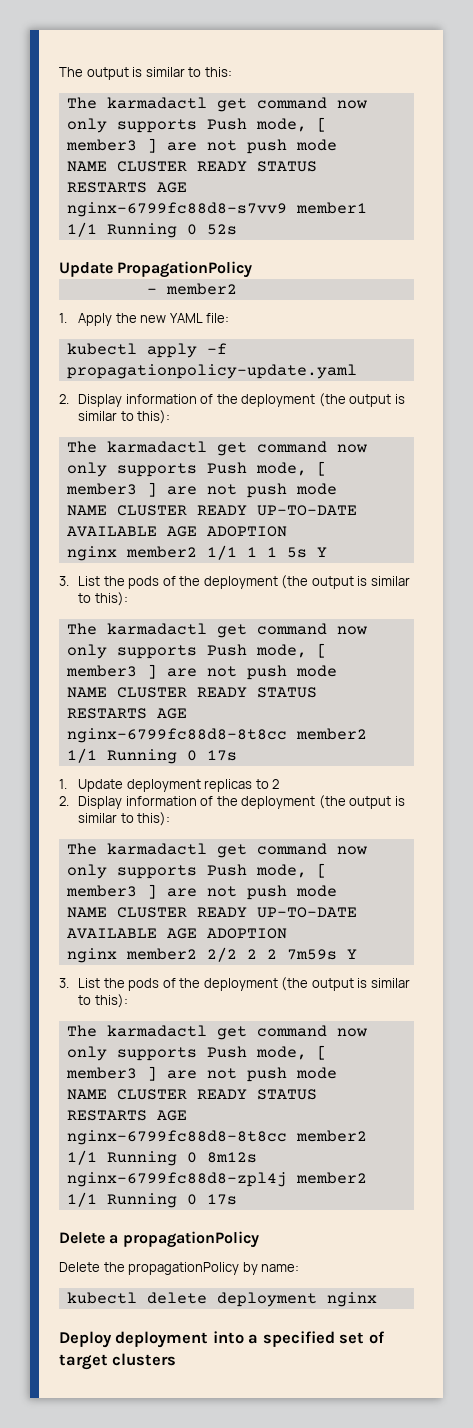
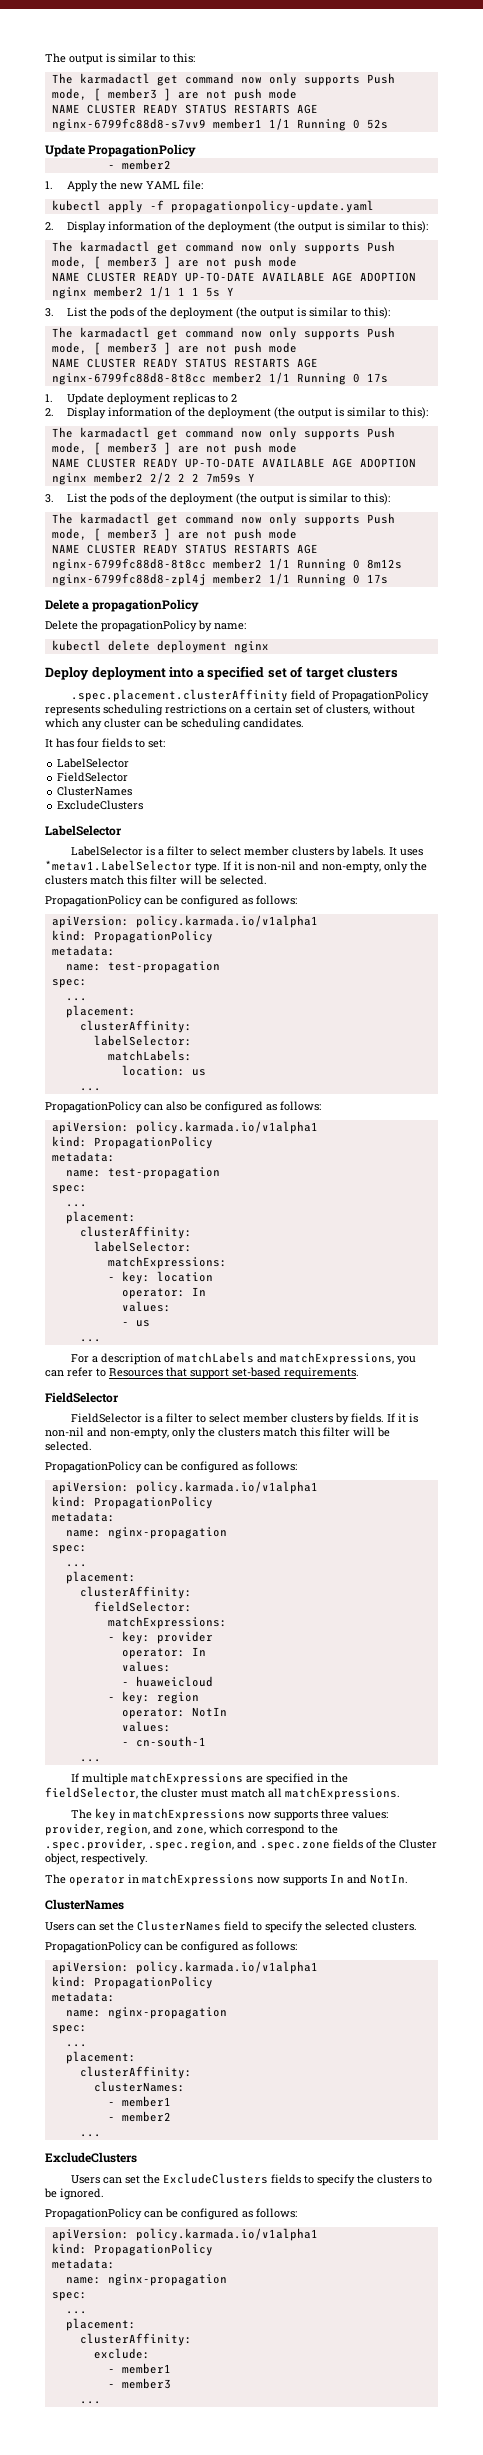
(177, 1359) none -> [71,689,430,702] [45,704,415,716] [45,718,304,730] [45,738,165,748] [57,758,130,768] [57,772,129,782] [57,786,133,796] [57,800,144,810] [45,825,122,836] [71,846,424,858] [45,860,427,873] [45,875,267,885] [45,895,297,907] [51,915,318,928] [51,930,213,943] [51,945,115,956] [65,961,220,973] [51,979,87,988] [65,998,87,1001] [65,1005,136,1018] [79,1020,192,1033] [93,1035,192,1046] [107,1050,192,1061] [121,1065,206,1076] [79,1088,101,1091] [45,1101,321,1113] [51,1121,318,1134] [51,1136,213,1149] [51,1151,115,1162] [65,1167,220,1179] [51,1185,87,1194] [65,1204,87,1207] [65,1211,136,1224] [79,1226,192,1239] [93,1241,192,1252] [107,1256,227,1269] [107,1271,213,1284] [121,1287,206,1299] [121,1301,171,1312] [121,1320,150,1327] [79,1339,101,1342] [71,1352,417,1365] [45,1367,359,1379] [45,1392,119,1403] [71,1413,419,1425] [45,1427,390,1439] [45,1441,92,1451] [45,1461,297,1473] [51,1481,318,1494] [51,1496,213,1509] [51,1511,115,1522] [65,1527,227,1539] [51,1545,87,1554] [65,1564,87,1567] [65,1571,136,1584] [79,1586,192,1599] [93,1601,192,1612] [107,1616,227,1629] [107,1631,213,1644] [121,1647,206,1659] [121,1661,171,1672] [121,1676,213,1687] [107,1691,199,1704] [121,1707,227,1719] [121,1721,171,1732] [121,1736,206,1747] [79,1759,101,1762] [71,1772,349,1785] [45,1787,400,1800] [71,1808,389,1821] [45,1823,338,1836] [45,1838,437,1851] [45,1853,148,1865] [45,1873,408,1886] [45,1899,124,1910] [45,1920,417,1933] [45,1941,297,1953] [51,1961,318,1974] [51,1976,213,1989] [51,1991,115,2002] [65,2007,227,2019] [51,2025,87,2034] [65,2044,87,2047] [65,2051,136,2064] [79,2066,192,2079] [93,2081,185,2092] [107,2096,171,2107] [107,2111,171,2122] [79,2134,101,2137] [45,2152,137,2163] [71,2173,433,2186] [44,2188,104,2200] [45,2208,297,2220] [51,2228,318,2241] [51,2243,213,2256] [51,2258,115,2269] [65,2274,227,2286] [51,2292,87,2301] [65,2311,87,2314] [65,2318,136,2331] [79,2333,192,2346] [93,2348,150,2359] [107,2363,171,2374] [107,2378,171,2389] [79,2401,101,2404] // .spec.placement.clusterAffinity field of PropagationPolicy represents scheduling restrictions on a certain set of clusters, without which any cluster can be scheduling candidates. // It has four fields to set: // LabelSelector // FieldSelector // ClusterNames // ExcludeClusters // LabelSelector // LabelSelector is a filter to select member clusters by labels. It uses *metav1.LabelSelector type. If it is non-nil and non-empty, only the clusters match this filter will be selected. // PropagationPolicy can be configured as follows: // apiVersion: policy.karmada.io/v1alpha1 // kind: PropagationPolicy // metadata: // name: test-propagation // spec: // ... // placement: // clusterAffinity: // labelSelector: // matchLabels: // location: us // ... // PropagationPolicy can also be configured as follows: // apiVersion: policy.karmada.io/v1alpha1 // kind: PropagationPolicy // metadata: // name: test-propagation // spec: // ... // placement: // clusterAffinity: // labelSelector: // matchExpressions: // - key: location // operator: In // values: // - us // ... // For a description of matchLabels and matchExpressions, you can refer to Resources that support set-based requirements. // FieldSelector // FieldSelector is a filter to select member clusters by fields. If it is non-nil and non-empty, only the clusters match this filter will be selected. // PropagationPolicy can be configured as follows: // apiVersion: policy.karmada.io/v1alpha1 // kind: PropagationPolicy // metadata: // name: nginx-propagation // spec: // ... // placement: // clusterAffinity: // fieldSelector: // matchExpressions: // - key: provider // operator: In // values: // - huaweicloud // - key: region // operator: NotIn // values: // - cn-south-1 // ... // If multiple matchExpressions are specified in the fieldSelector, the cluster must match all matchExpressions. // The key in matchExpressions now supports three values: provider, region, and zone, which correspond to the .spec.provider, .spec.region, and .spec.zone fields of the Cluster object, respectively. // The operator in matchExpressions now supports In and NotIn. // ClusterNames // Users can set the ClusterNames field to specify the selected clusters. // PropagationPolicy can be configured as follows: // apiVersion: policy.karmada.io/v1alpha1 // kind: PropagationPolicy // metadata: // name: nginx-propagation // spec: // ... // placement: // clusterAffinity: // clusterNames: // - member1 // - member2 // ... // ExcludeClusters // Users can set the ExcludeClusters fields to specify the clusters to be ignored. // PropagationPolicy can be configured as follows: // apiVersion: policy.karmada.io/v1alpha1 // kind: PropagationPolicy // metadata: // name: nginx-propagation // spec: // ... // placement: // clusterAffinity: // exclude: // - member1 // - member3 // ...

